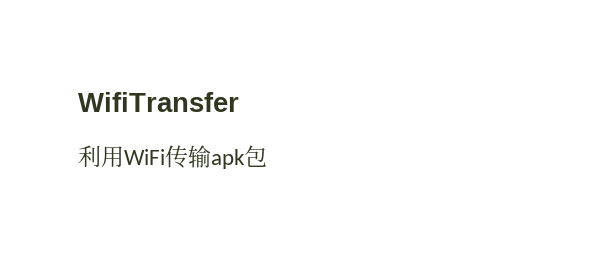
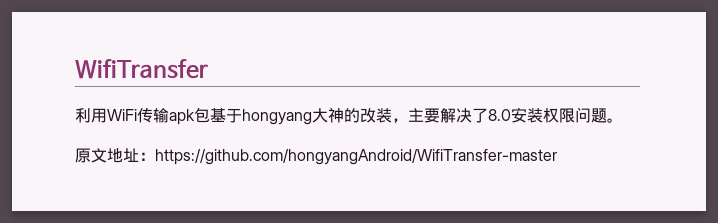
(267, 156) none -> [210,107,623,125] [75,148,557,165] 基于hongyang大神的改装，主要解决了8.0安装权限问题。 // 原文地址：https://github.com/hongyangAndroid/WifiTransfer-master

